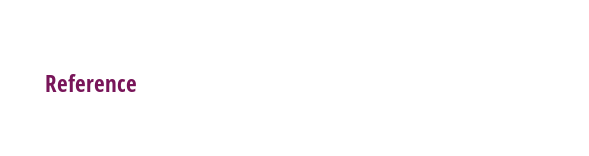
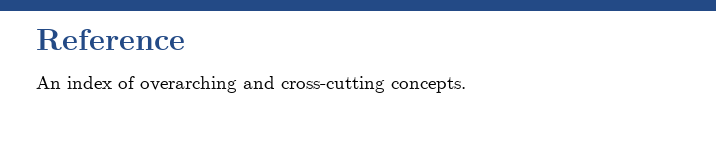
(137, 83) none -> [36,76,466,93] // An index of overarching and cross-cutting concepts.

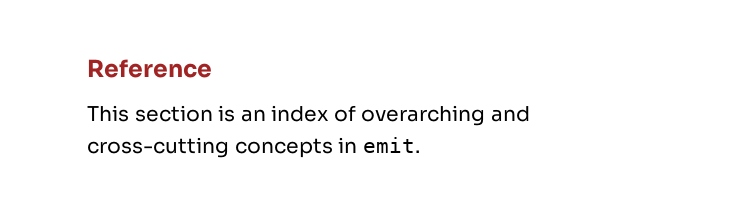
[36,76,61,89] An -> [87,105,266,122] This section is an
[391,77,466,93] concepts. -> [234,137,420,158] concepts in emit.

